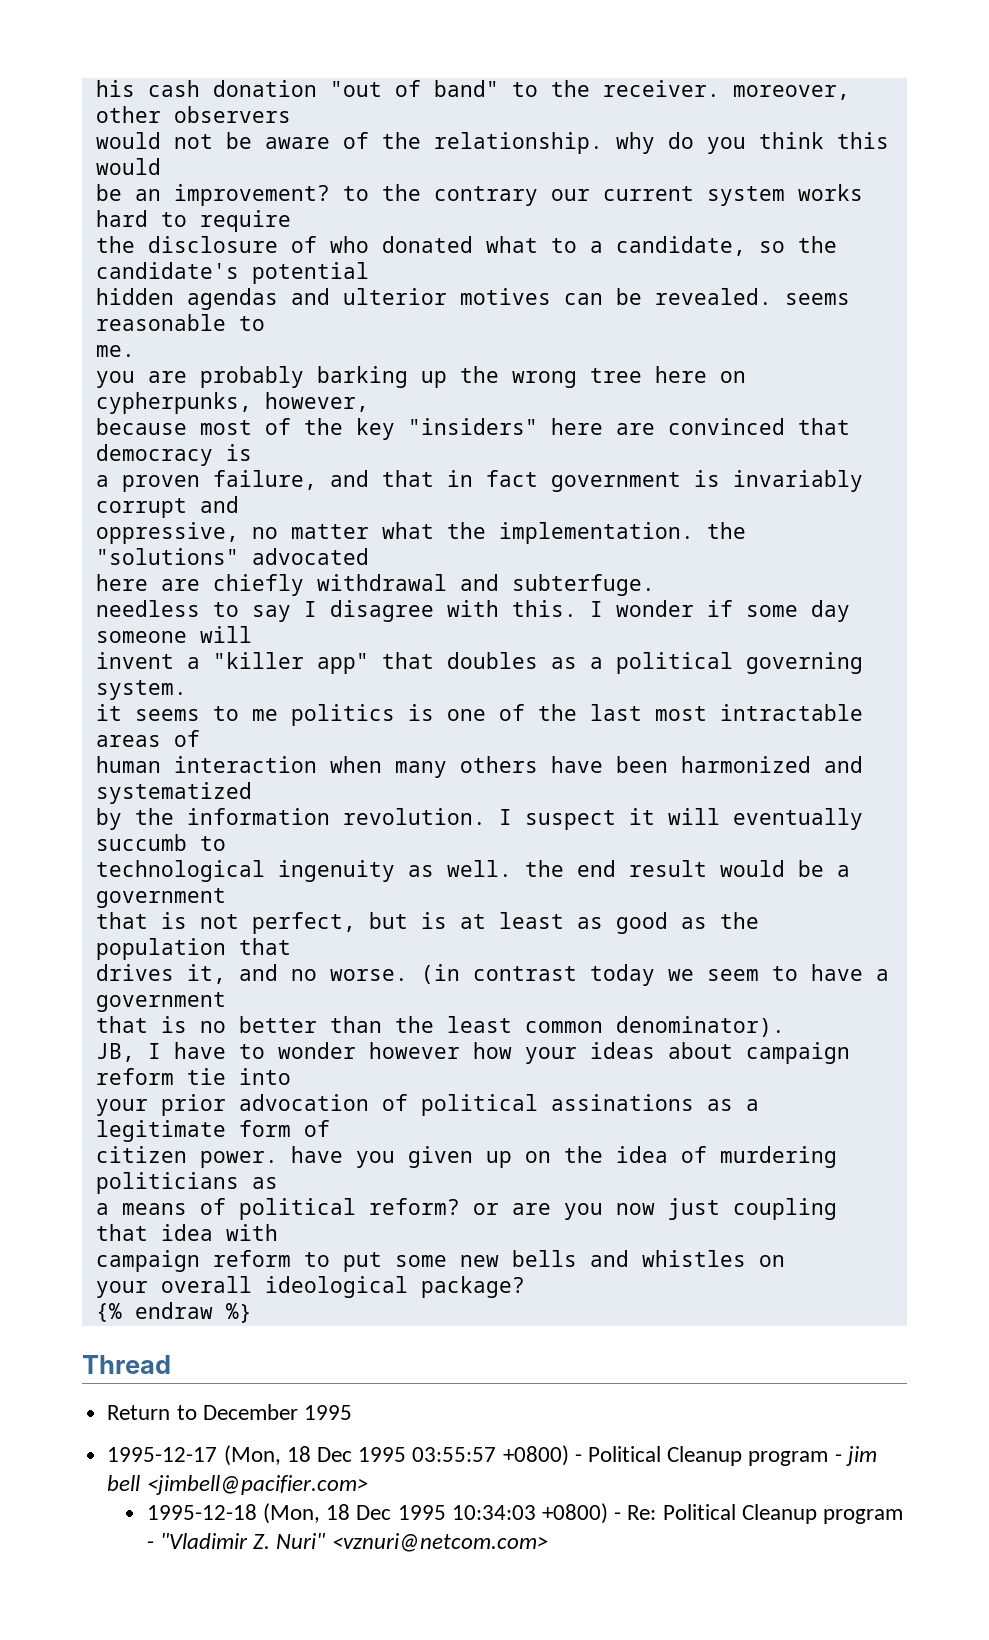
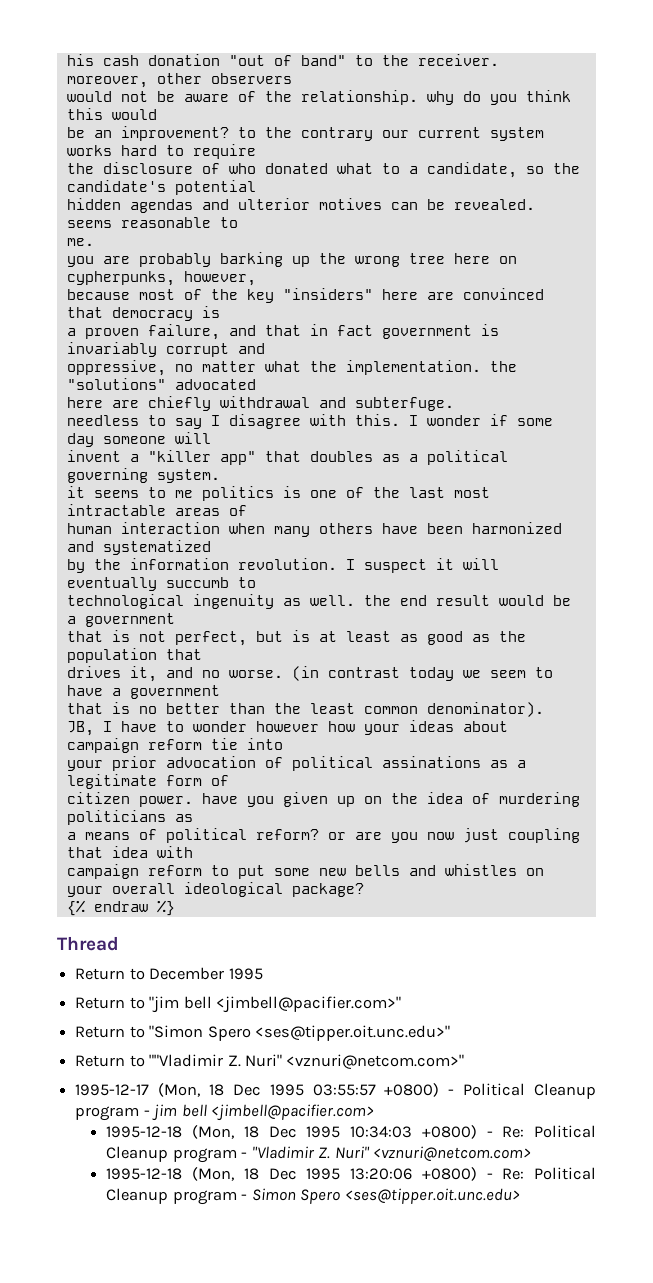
(352, 1412) none -> [75,996,401,1013] [75,1025,450,1041] [75,1054,465,1069] // Return to "jim bell <jimbell@pacifier.com>" // Return to "Simon Spero <ses@tipper.oit.unc.edu>" // Return to ""Vladimir Z. Nuri" <vznuri@netcom.com>"
(548, 1542) none -> [106,1167,596,1181] [106,1188,520,1205] // 1995-12-18 (Mon, 18 Dec 1995 13:20:06 +0800) - Re: Political Cleanup program - Simon Spero <ses@tipper.oit.unc.edu>

